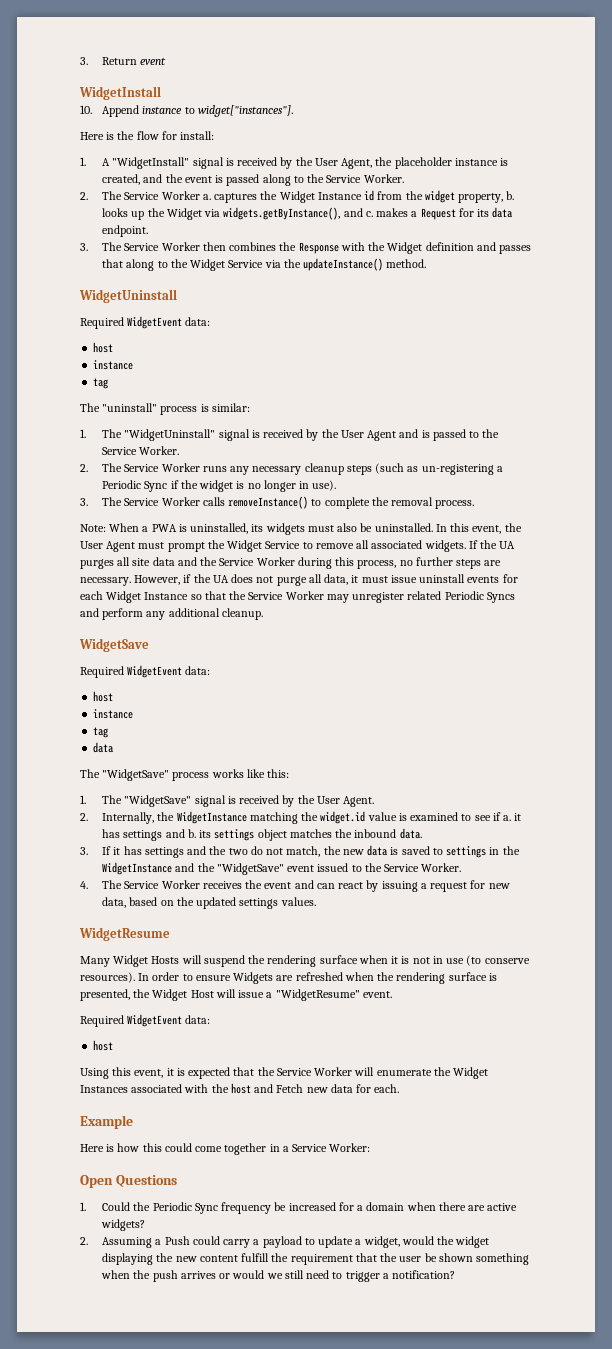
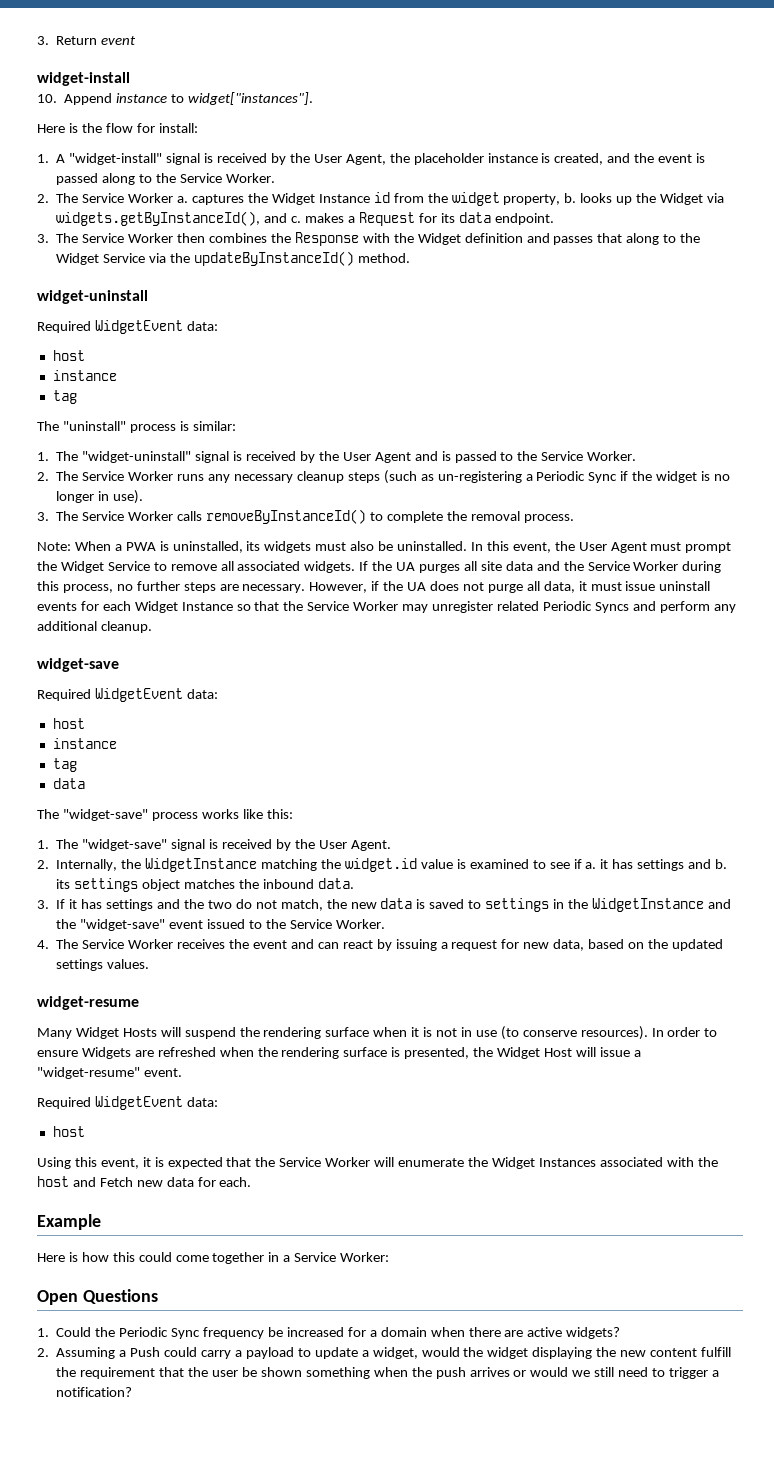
[79,86,161,100] WidgetInstall -> [37,72,130,86] widget-install
[112,157,190,169] "WidgetInstall" -> [69,153,163,165] "widget-install"
[223,207,341,220] widgets.getByInstance(), -> [56,211,261,226] widgets.getByInstanceId(),
[303,258,384,271] updateInstance() -> [194,251,355,266] updateByInstanceId()
[79,289,177,303] WidgetUninstall -> [37,290,148,304] widget-uninstall
[124,429,216,441] "WidgetUninstall" -> [82,451,192,463] "widget-uninstall"
[228,496,309,509] removeInstance() -> [206,509,367,524] removeByInstanceId()
[79,638,149,652] WidgetSave -> [37,658,119,672] widget-save
[102,769,170,781] "WidgetSave" -> [62,809,148,821] "widget-save"
[124,795,192,807] "WidgetSave" -> [82,839,168,851] "widget-save"
[216,863,284,875] "WidgetSave" -> [80,919,166,931] "widget-save"
[79,927,170,941] WidgetResume -> [37,996,139,1010] widget-resume
[275,989,360,1001] "WidgetResume" -> [37,1067,140,1079] "widget-resume"

